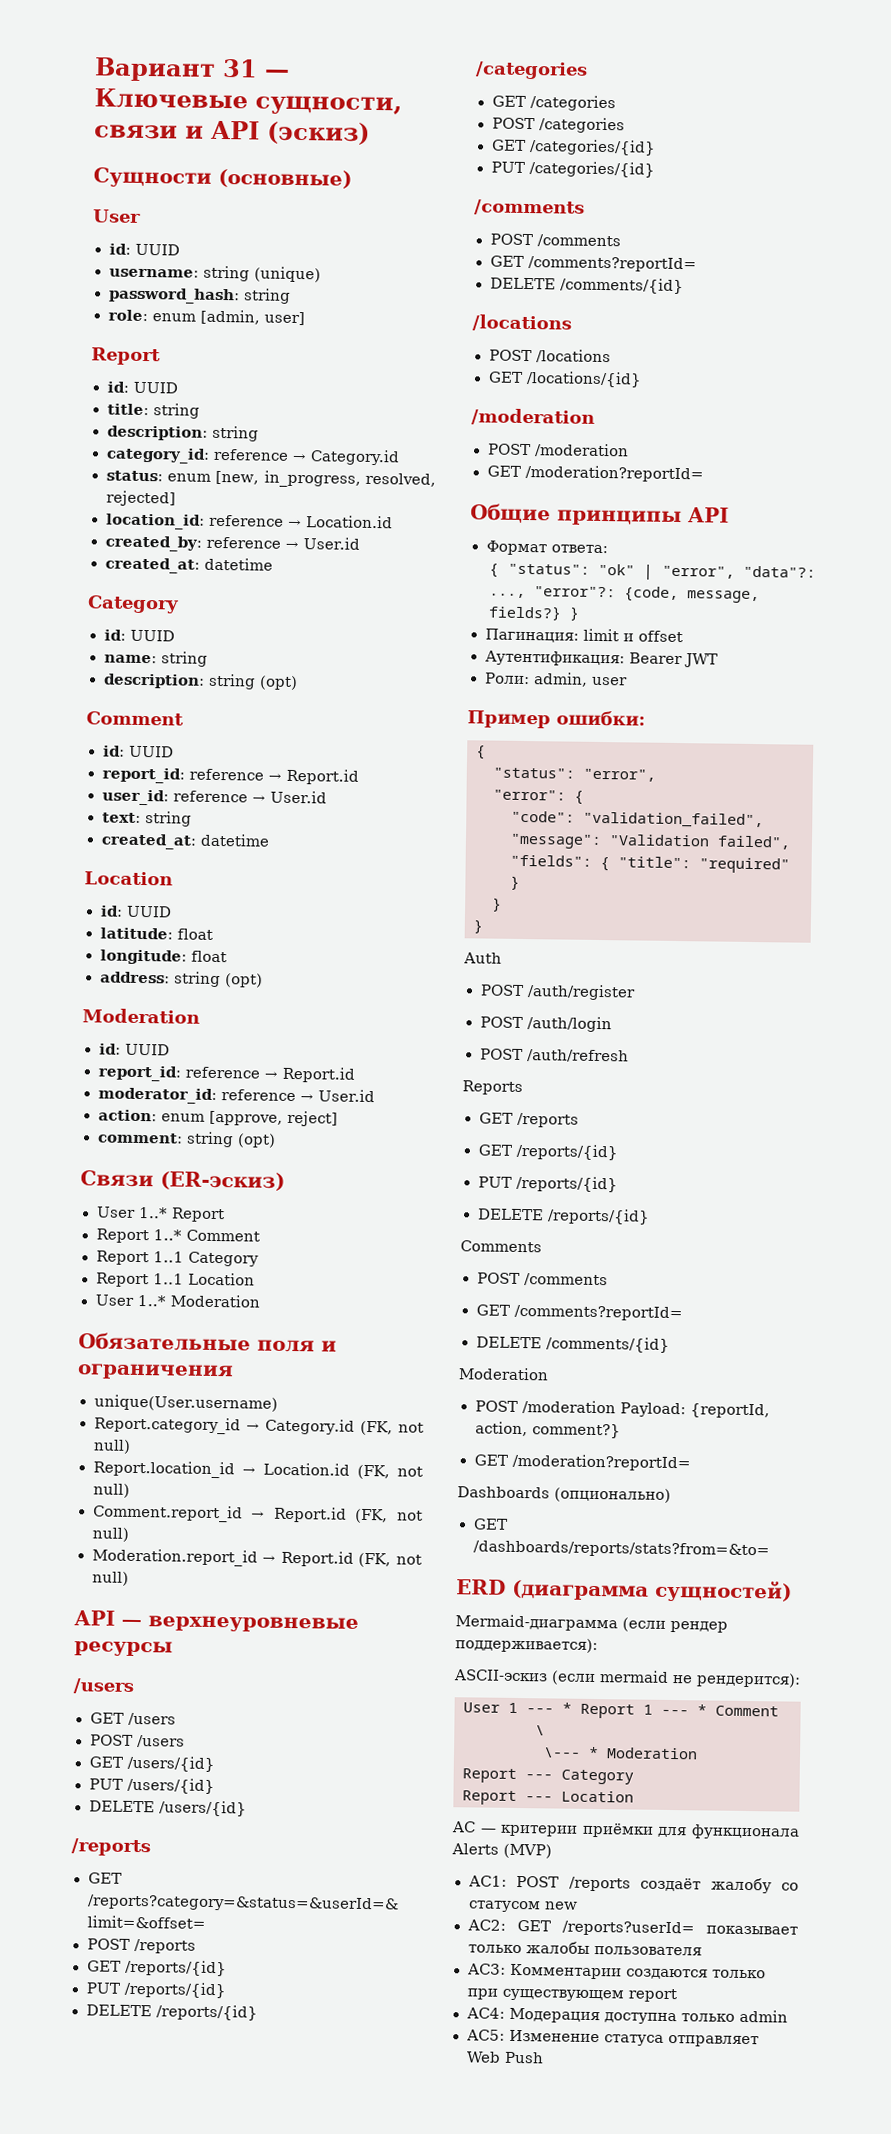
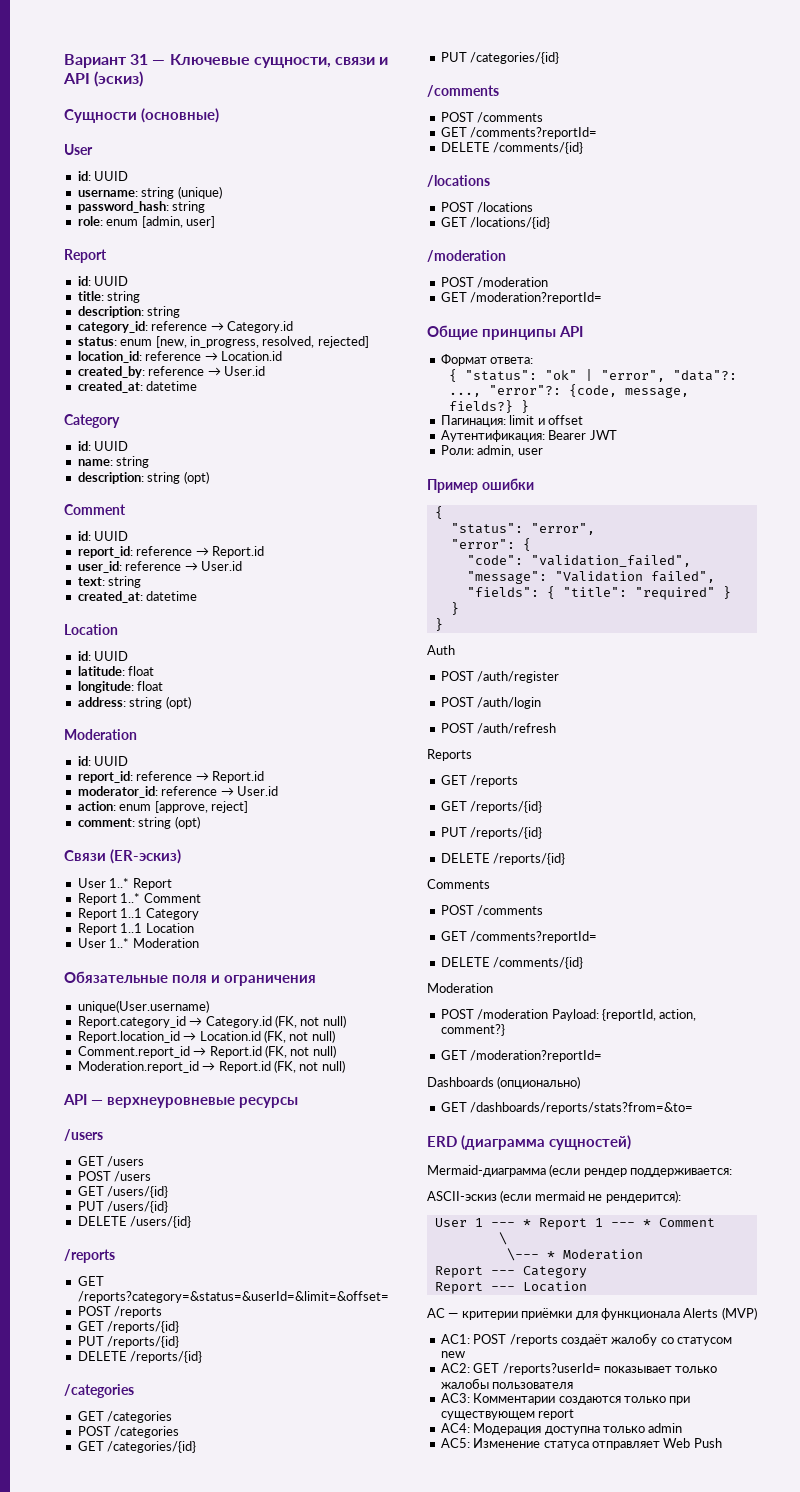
[556,710,646,727] ошибки: -> [481,478,534,490] ошибки
[455,1637,598,1654] поддерживается): -> [630,1168,733,1177] поддерживается:

